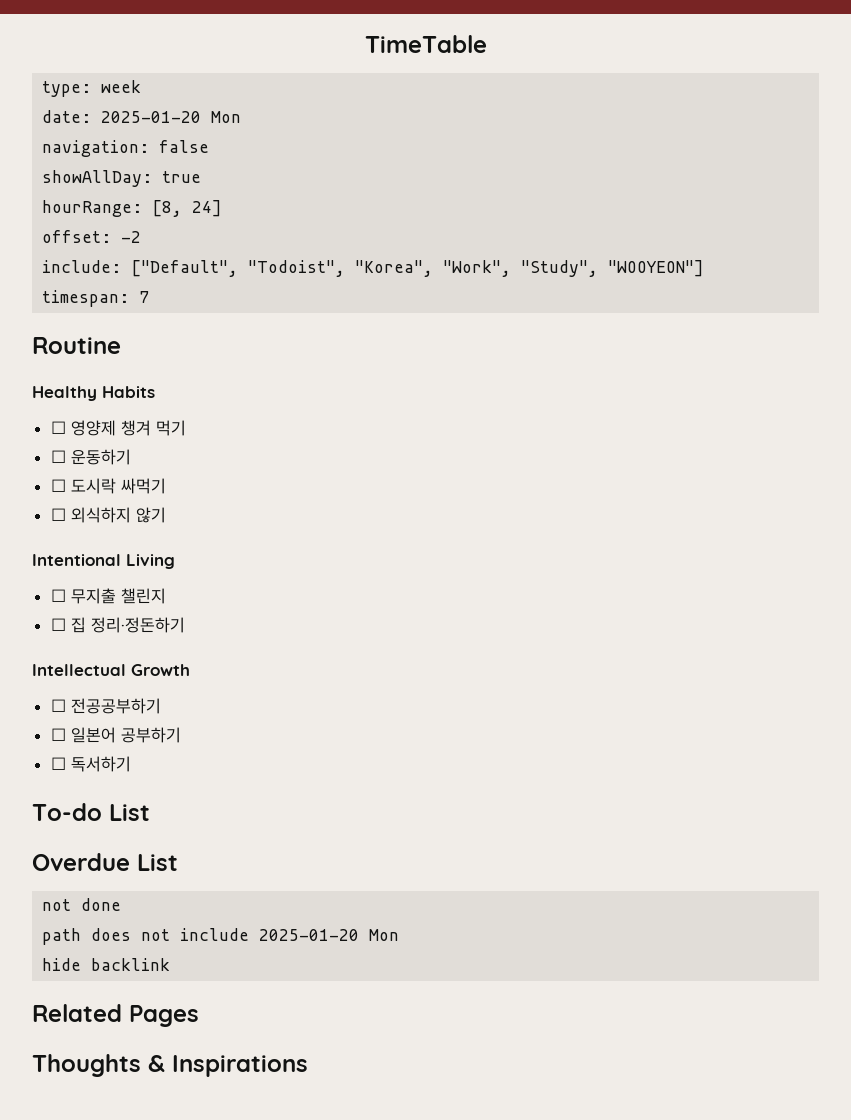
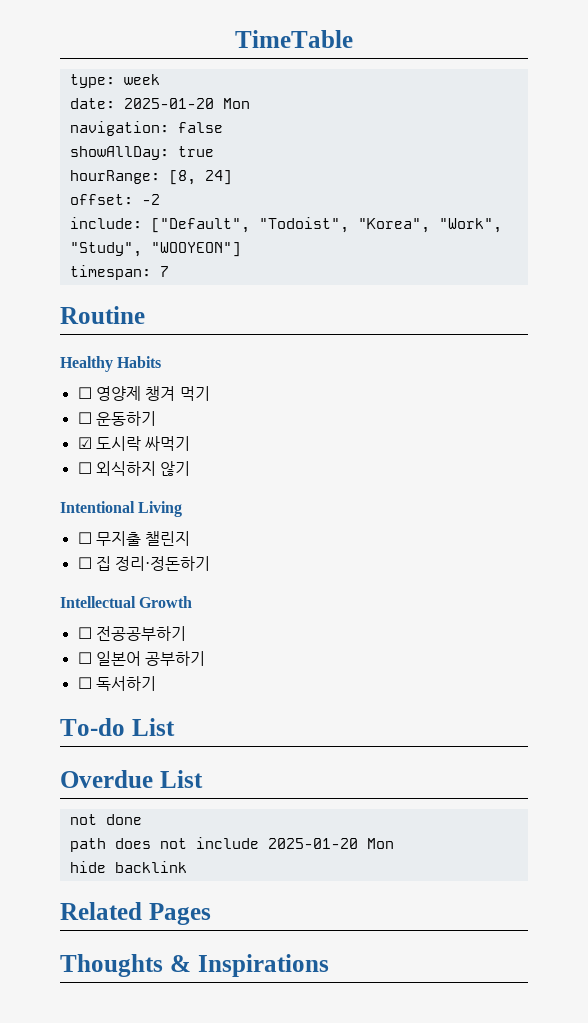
[50,479,66,492] ☐ -> [77,437,92,449] ☑

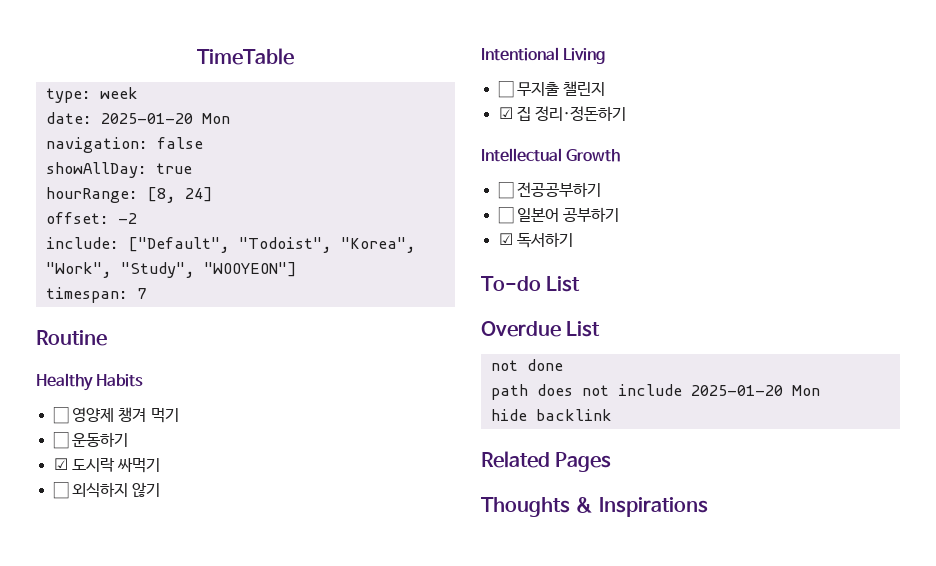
[77,557,92,569] ☐ -> [498,107,513,119] ☑
[77,677,92,689] ☐ -> [498,233,513,245] ☑

